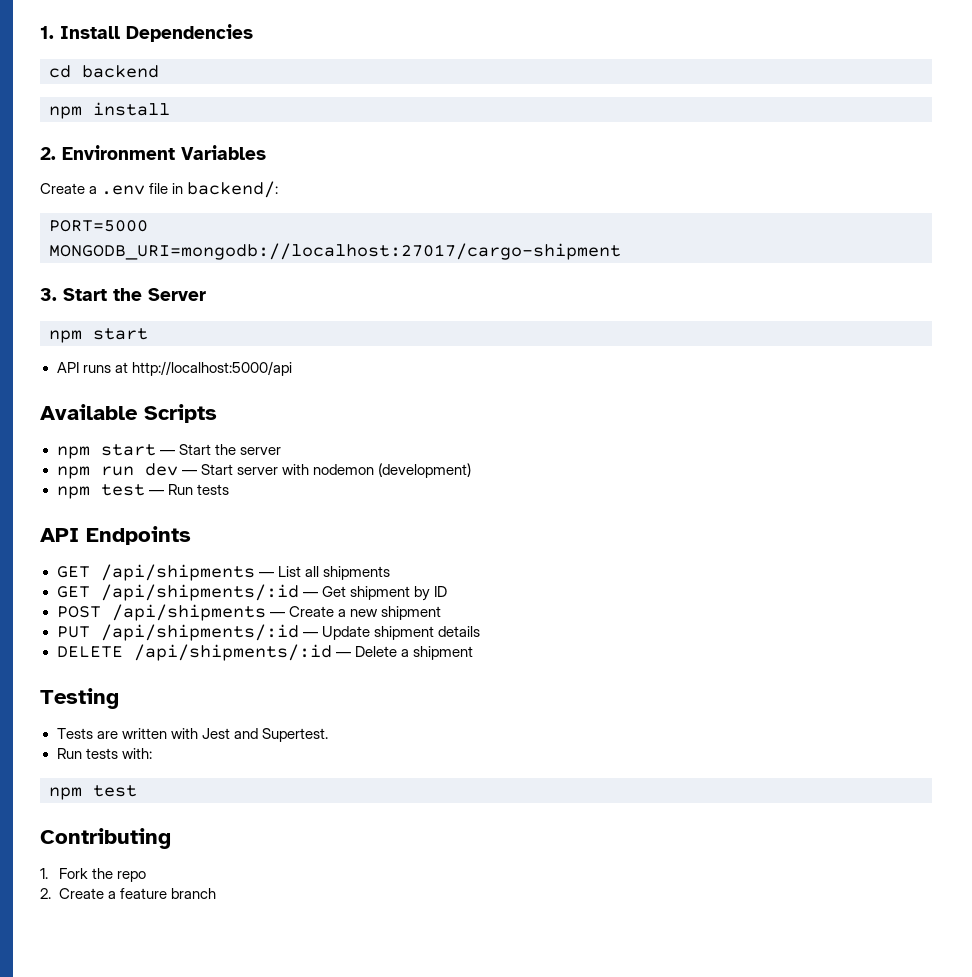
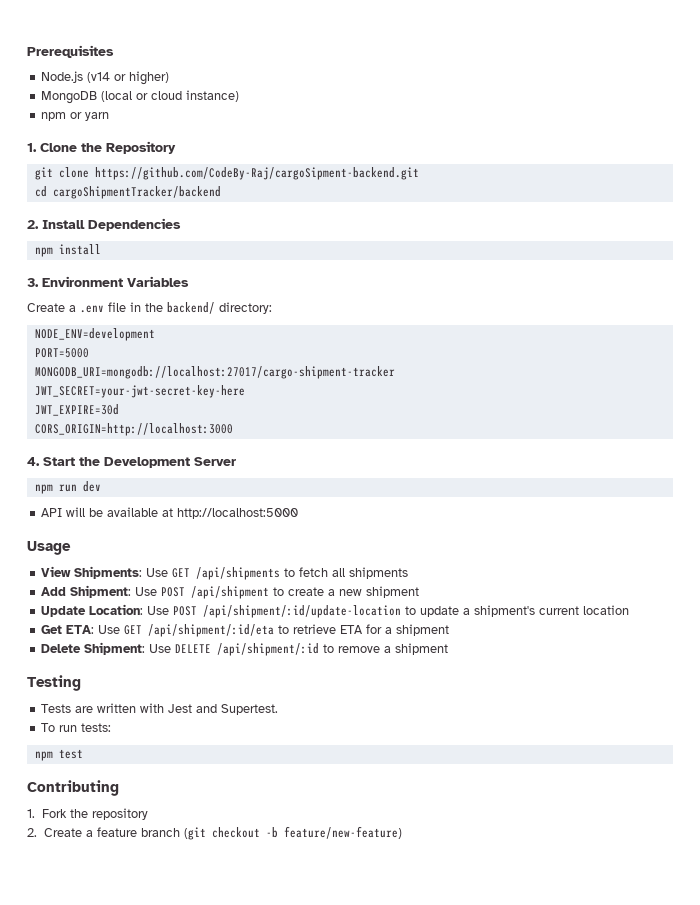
[40,26,54,39] 1. -> [27,45,114,58] [41,71,170,85] [41,90,240,104] [41,112,110,121] [27,141,176,154] [34,167,419,180] [34,186,221,199] [27,220,39,229] Prerequisites // Node.js (v14 or higher) // MongoDB (local or cloud instance) // npm or yarn // 1. Clone the Repository // git clone https://github.com/CodeBy-Raj/cargoSipment-backend.git // cd cargoShipmentTracker/backend // 2.
[49,65,159,78] // cd backend -> (181, 224) none
[40,147,56,160] 2. -> [27,278,39,287] 3.
[187,181,279,198] [49,220,148,232] [49,243,621,260] [40,288,142,301] backend/: // PORT=5000 // MONGODB_URI=mongodb://localhost:27017/cargo-shipment // 3. Start the -> [145,302,272,314] [34,328,155,341] [34,348,89,358] [34,366,395,379] [34,385,245,398] [34,404,119,416] [34,423,233,436] [27,457,190,468] the backend/ directory: // NODE_ENV=development // PORT=5000 // MONGODB_URI=mongodb://localhost:27017/cargo-shipment-tracker // JWT_SECRET=your-jwt-secret-key-here // JWT_EXPIRE=30d // CORS_ORIGIN=http://localhost:3000 // 4. Start the Development
[93,328,148,340] [56,361,292,376] [40,404,217,423] [56,444,281,459] [56,463,471,479] [56,484,229,499] [40,526,191,545] [56,564,390,581] [56,584,447,601] [56,604,441,621] [56,624,480,641] [56,644,397,661] start // API runs at http://localhost:5000/api // Available Scripts // npm start — Start the server // npm run dev — Start server with nodemon (development) // npm test — Run tests // API Endpoints // GET /api/shipments — List all shipments // GET /api/shipments/:id — Get shipment by ID // POST /api/shipments — Create a new shipment // PUT /api/shipments/:id — Update shipment details // DELETE /api/shipments/:id — Delete -> [58,481,101,492] [41,507,299,519] [27,541,71,555] [41,566,409,580] [41,585,420,599] [41,604,630,618] [41,624,450,637] [41,642,381,656] run dev // API will be available at http://localhost:5000 // Usage // View Shipments: Use GET /api/shipments to fetch all shipments // Add Shipment: Use POST /api/shipment to create a new shipment // Update Location: Use POST /api/shipment/:id/update-location to update a shipment's current location // Get ETA: Use GET /api/shipment/:id/eta to retrieve ETA for a shipment // Delete Shipment: Use DELETE /api/shipment/:id to remove
[56,748,152,759] Run tests with: -> [41,723,112,732] To run tests:
[117,871,147,882] repo -> [91,808,148,820] repository
(217, 893) none -> [183,826,402,840] (git checkout -b feature/new-feature)

